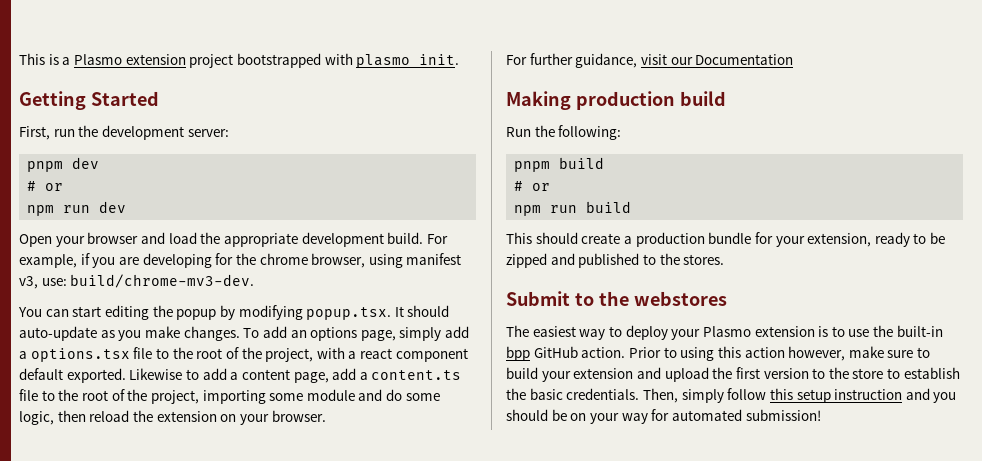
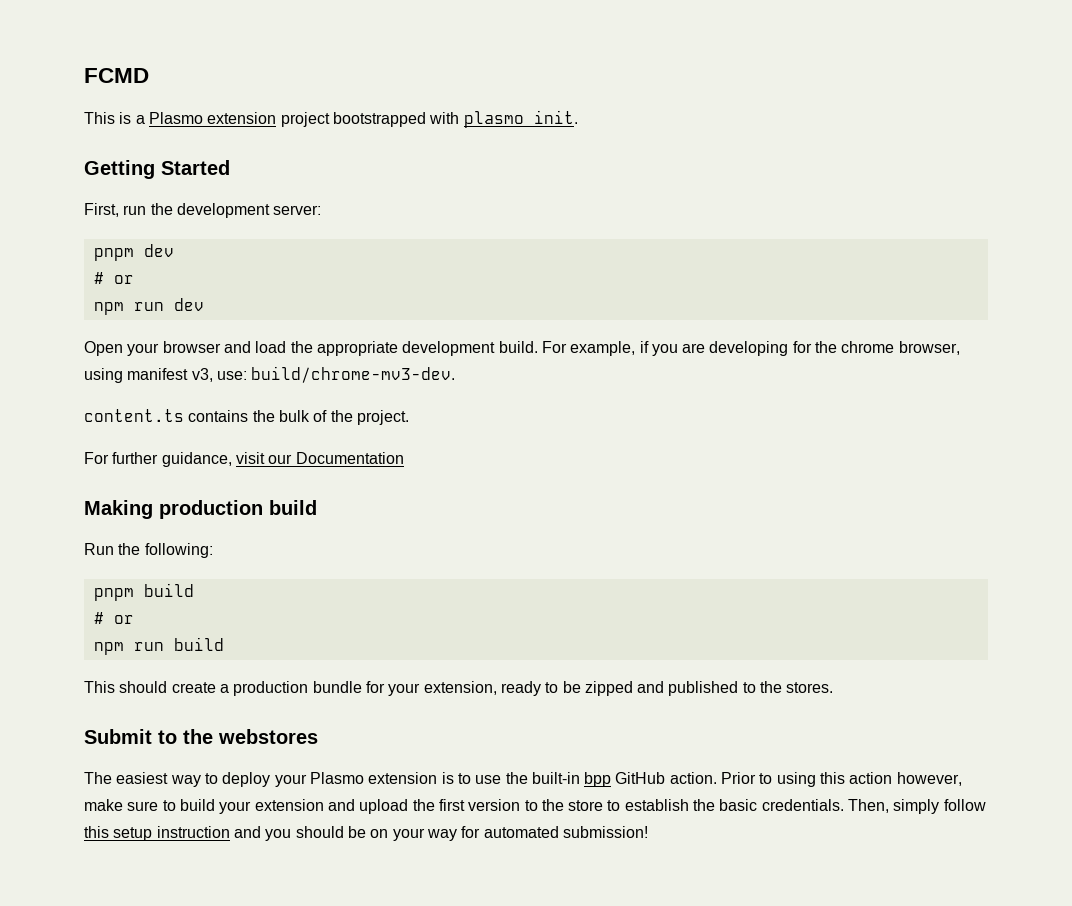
(19, 59) none -> [84,68,149,83] FCMD //
[18,305,450,320] [19,326,470,341] [19,347,468,362] [19,368,462,383] [19,389,440,404] [19,410,326,425] You can start editing the popup by modifying popup.tsx. It should auto-update as you make changes. To add an options page, simply add a options.tsx file to the root of the project, with a react component default exported. Likewise to add a content page, add a content.ts file to the root of the project, importing some module and do some logic, then reload the extension on your browser. -> [84,409,409,425] content.ts contains the bulk of the project.

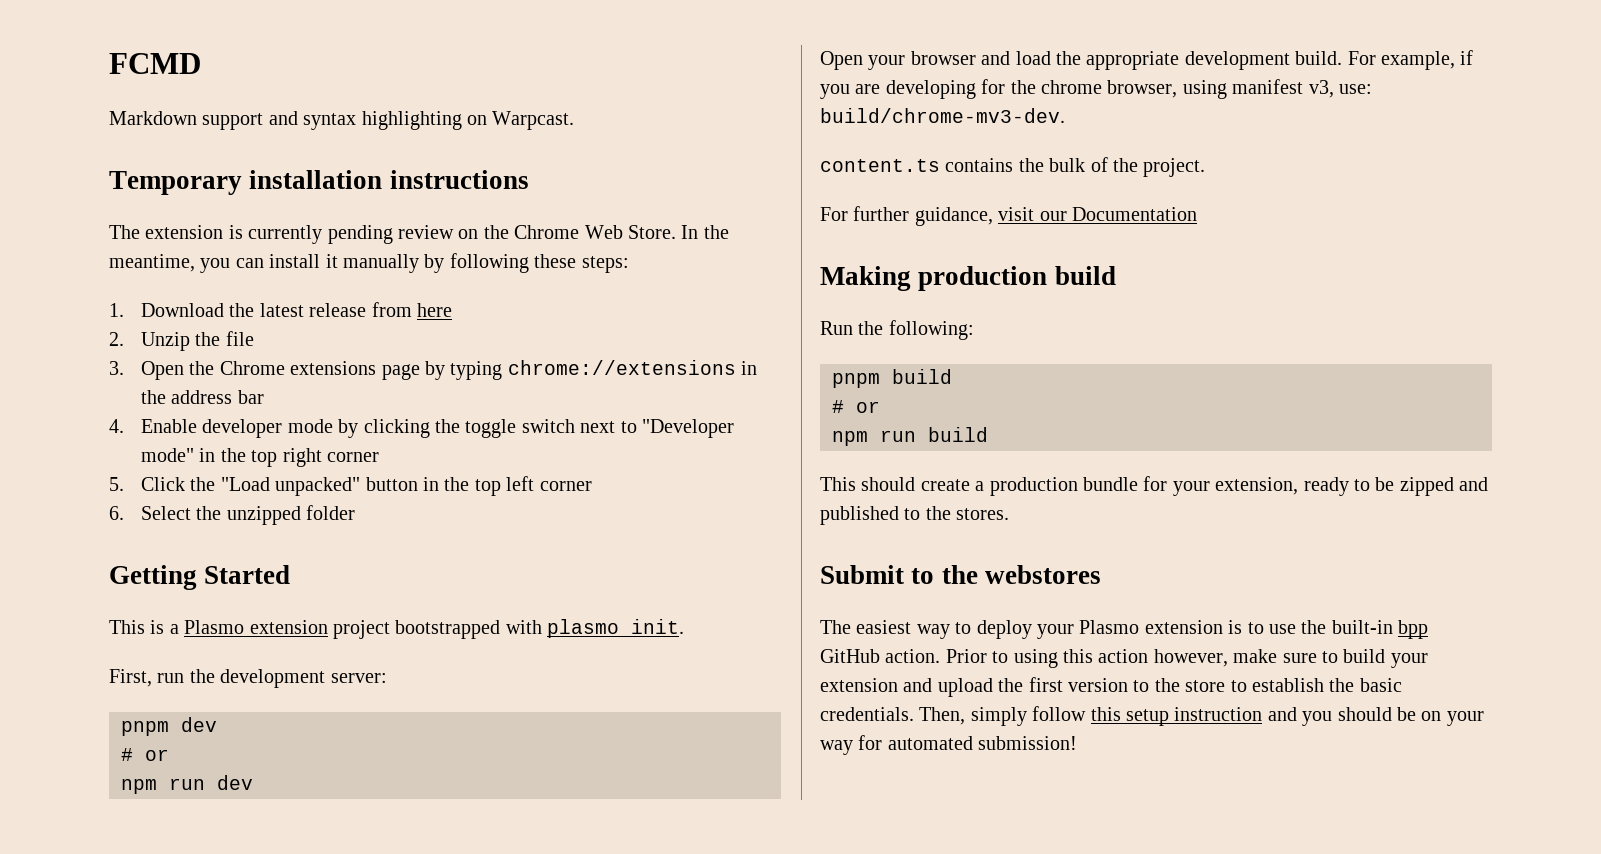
(149, 75) none -> [109,111,575,130] [109,170,529,195] [109,225,729,244] [109,253,629,273] [109,302,452,317] [109,331,254,351] [109,360,758,380] [140,390,264,404] [109,419,734,438] [140,448,379,467] [109,476,592,496] [109,505,356,525] [109,565,291,590] // Markdown support and syntax highlighting on Warpcast. // Temporary installation instructions // The extension is currently pending review on the Chrome Web Store. In the meantime, you can install it manually by following these steps: // 1. Download the latest release from here // 2. Unzip the file // 3. Open the Chrome extensions page by typing chrome://extensions in the address bar // 4. Enable developer mode by clicking the toggle switch next to "Developer mode" in the top right corner // 5. Click the "Load unpacked" button in the top left corner // 6. Select the unzipped folder // Getting Started
[84,160,230,179] // Getting Started -> (685, 626) none

